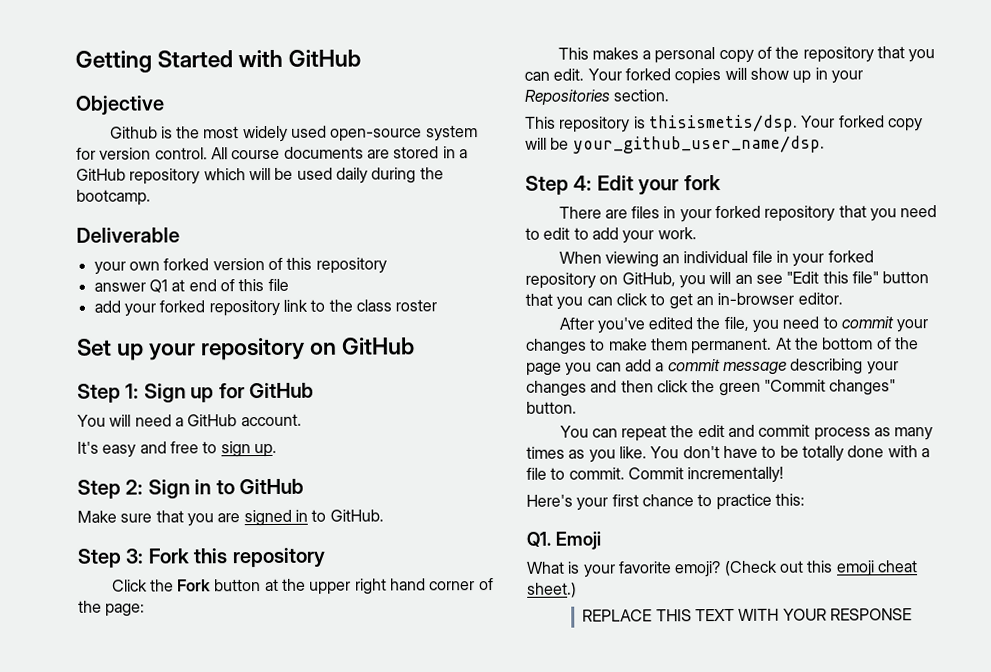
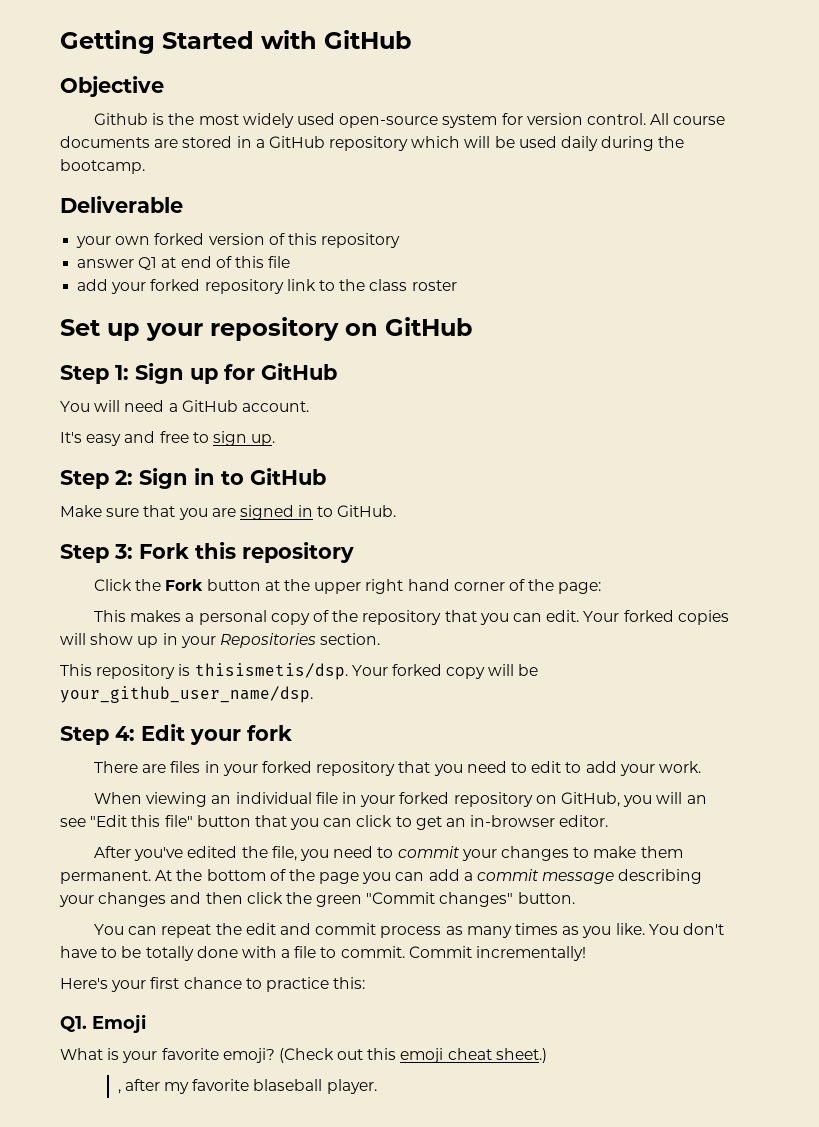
[582,608,912,622] REPLACE THIS TEXT WITH YOUR RESPONSE -> [117,1079,377,1094] , after my favorite blaseball player.

